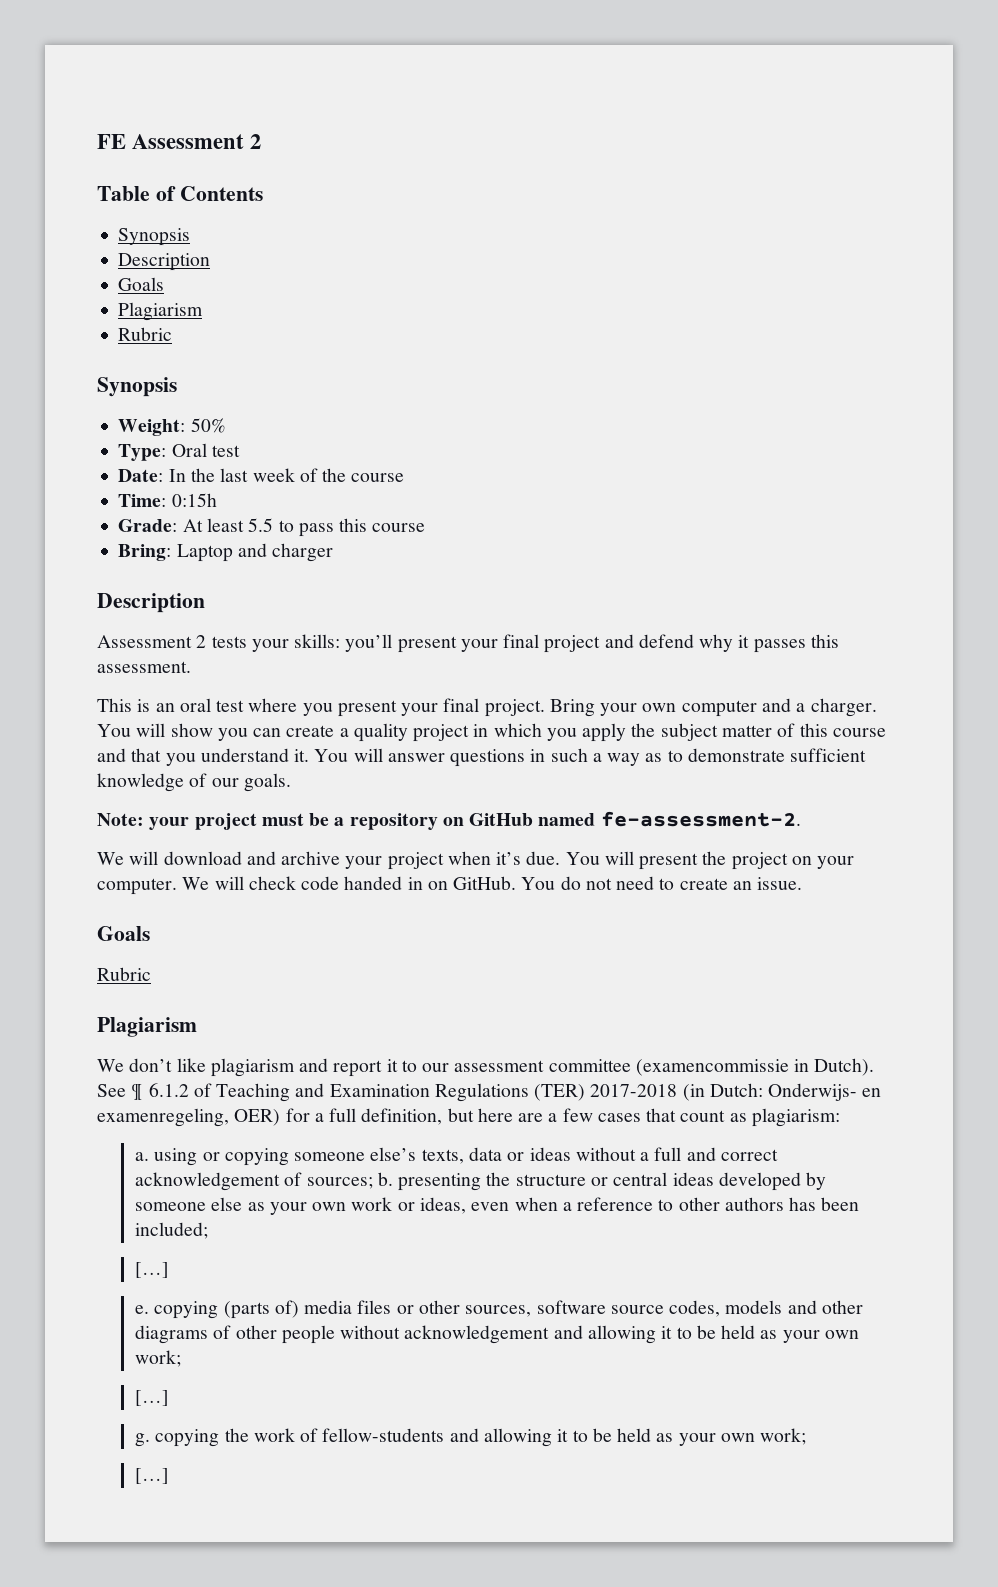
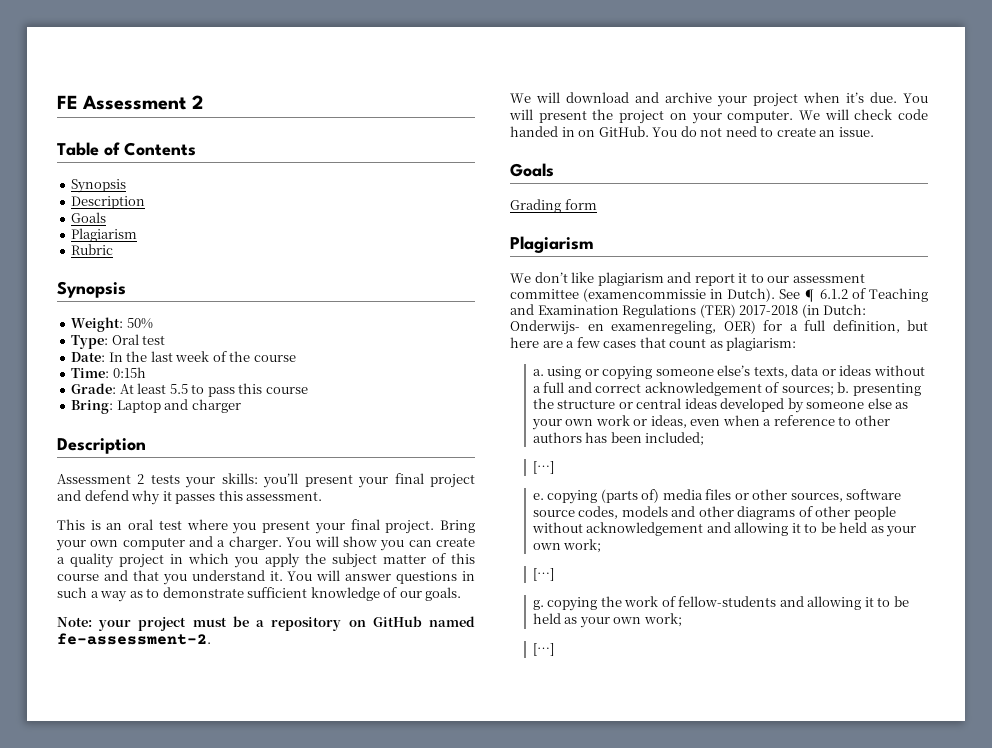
[97,967,151,981] Rubric -> [510,199,597,213] Grading form

